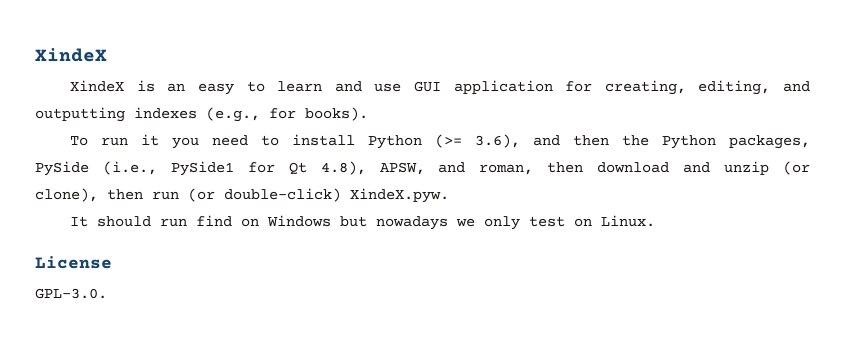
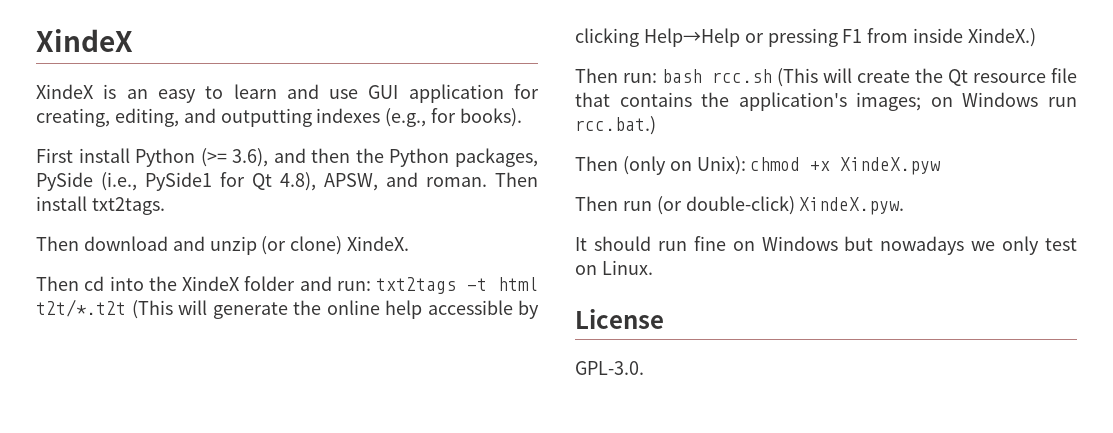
[70,134,280,149] To run it you need to -> [36,148,73,163] First
[479,161,810,175] [35,188,143,202] roman, then download and unzip (or clone), then -> [426,172,538,187] [36,196,165,215] [36,236,410,255] [36,276,538,294] [36,299,539,319] [575,28,1037,47] [575,68,1077,87] [575,92,1077,111] [575,116,656,135] [575,156,942,175] [575,196,618,211] roman. Then install txt2tags. // Then download and unzip (or clone) XindeX. // Then cd into the XindeX folder and run: txt2tags -t html t2t/*.t2t (This will generate the online help accessible by clicking Help→Help or pressing F1 from inside XindeX.) // Then run: bash rcc.sh (This will create the Qt resource file that contains the application's images; on Windows run rcc.bat.) // Then (only on Unix): chmod +x XindeX.pyw // Then
[196,215,233,227] find -> [693,236,726,251] fine

